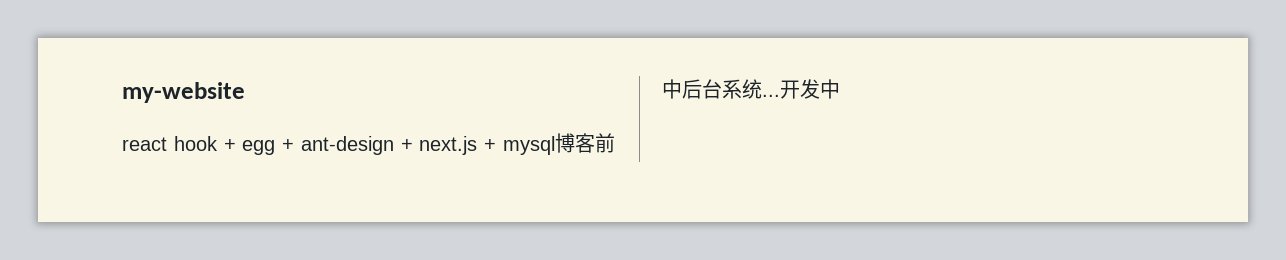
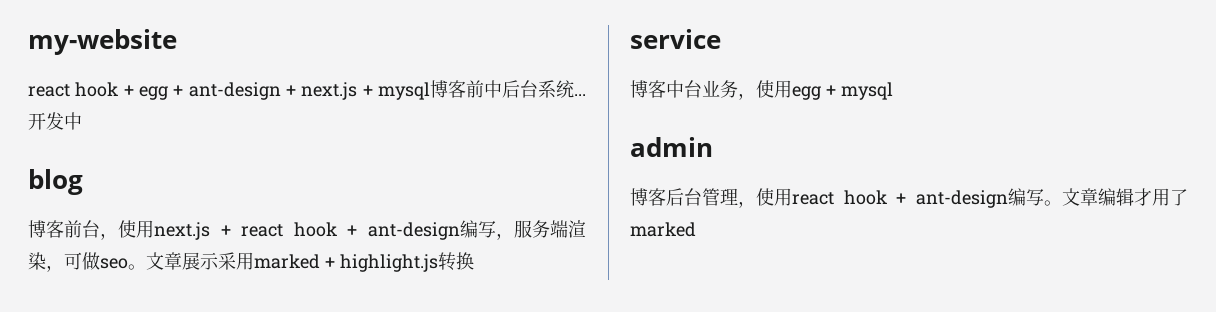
(840, 89) none -> [28,169,83,195] [28,220,587,240] [28,252,474,272] [630,29,721,49] [630,80,893,100] [630,137,713,157] [630,188,1188,208] [630,222,696,237] // blog // 博客前台，使用next.js + react hook + ant-design编写，服务端渲染，可做seo。文章展示采用marked + highlight.js转换 // service // 博客中台业务，使用egg + mysql // admin // 博客后台管理，使用react hook + ant-design编写。文章编辑才用了marked

